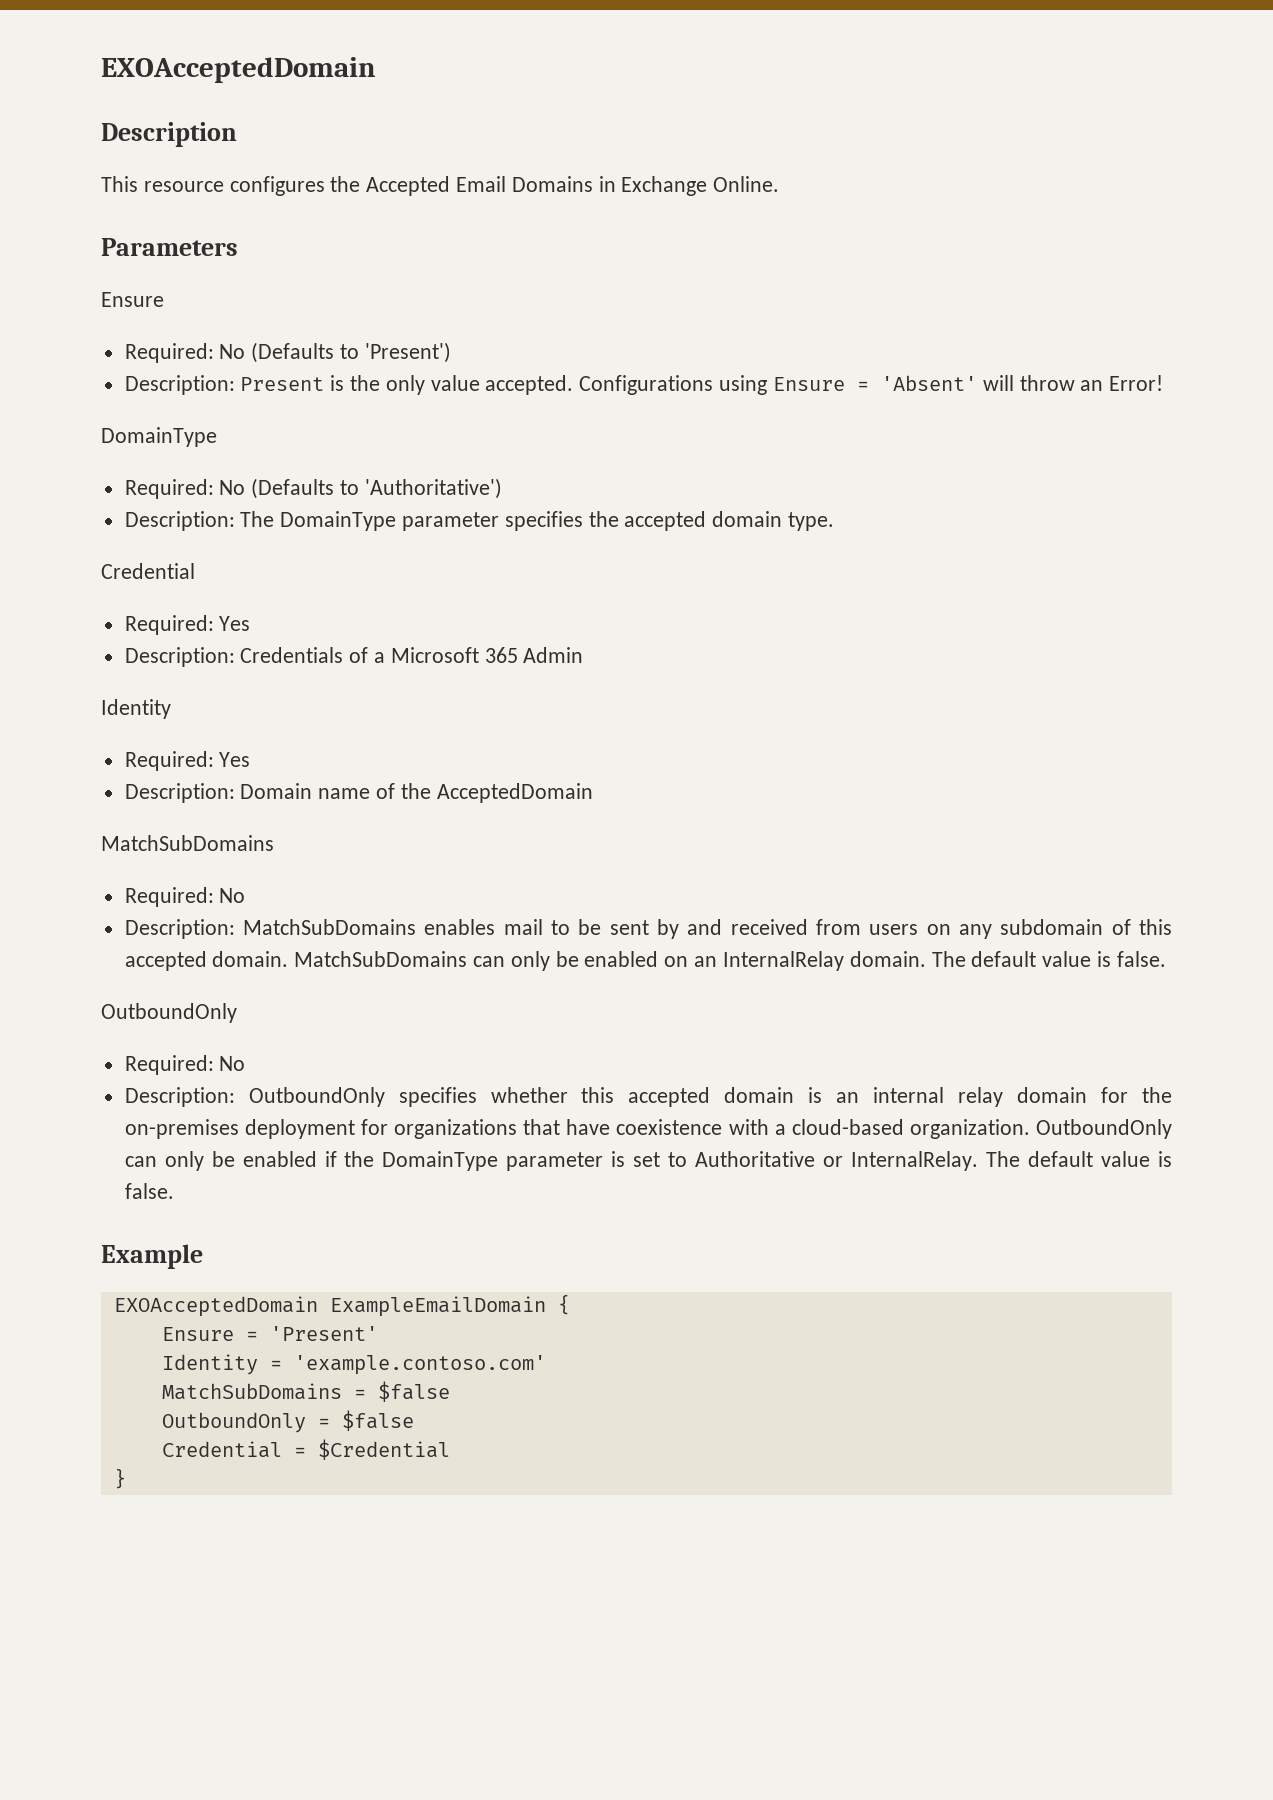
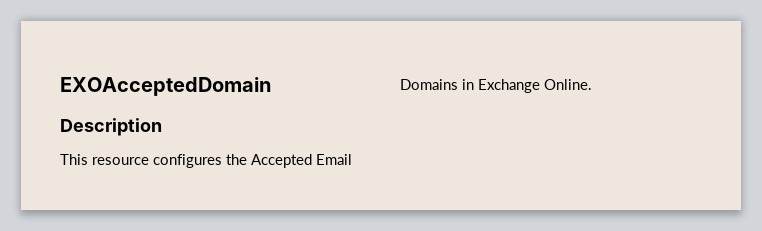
[101,238,238,256] [101,292,164,307] [124,342,451,363] [124,375,1164,395] [101,427,217,447] [124,478,502,499] [124,511,835,531] [101,563,195,579] [124,615,251,635] [124,647,584,667] [101,699,171,719] [124,751,251,771] [124,783,593,803] [101,835,274,851] [124,887,246,907] [124,919,1173,939] [124,951,1166,971] [101,1003,237,1023] [124,1055,246,1075] [124,1087,1173,1107] [124,1119,1172,1139] [124,1151,1173,1171] [124,1183,174,1199] [101,1244,203,1269] [113,1294,570,1317] [161,1326,378,1341] [161,1354,546,1375] [161,1381,450,1402] [161,1410,414,1433] [161,1439,450,1460] [113,1468,126,1489] // Parameters // Ensure // Required: No (Defaults to 'Present') // Description: Present is the only value accepted. Configurations using Ensure = 'Absent' will throw an Error! // DomainType // Required: No (Defaults to 'Authoritative') // Description: The DomainType parameter specifies the accepted domain type. // Credential // Required: Yes // Description: Credentials of a Microsoft 365 Admin // Identity // Required: Yes // Description: Domain name of the AcceptedDomain // MatchSubDomains // Required: No // Description: MatchSubDomains enables mail to be sent by and received from users on any subdomain of this accepted domain. MatchSubDomains can only be enabled on an InternalRelay domain. The default value is false. // OutboundOnly // Required: No // Description: OutboundOnly specifies whether this accepted domain is an internal relay domain for the on-premises deployment for organizations that have coexistence with a cloud-based organization. OutboundOnly can only be enabled if the DomainType parameter is set to Authoritative or InternalRelay. The default value is false. // Example // EXOAcceptedDomain ExampleEmailDomain { // Ensure = 'Present' // Identity = 'example.contoso.com' // MatchSubDomains = $false // OutboundOnly = $false // Credential = $Credential // } -> (592, 84) none

